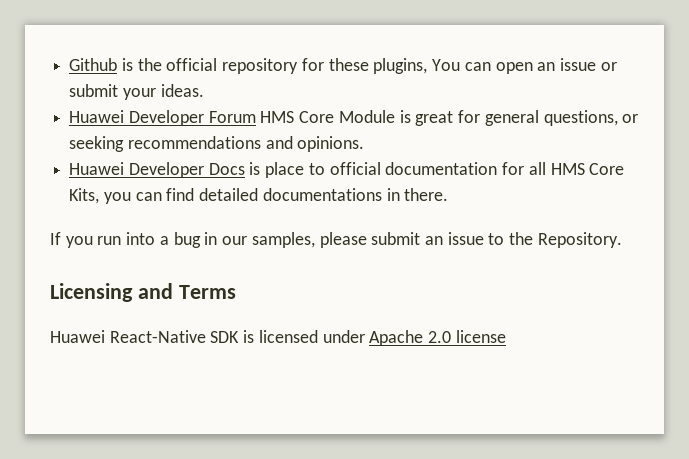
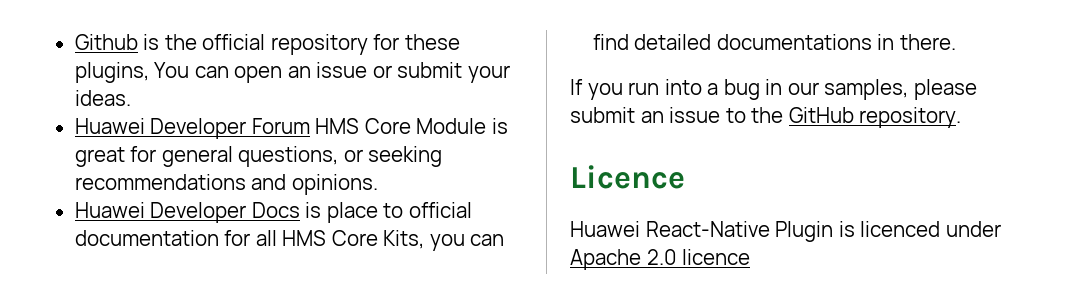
[537,232,622,248] [50,283,236,302] Repository. // Licensing and Terms -> [788,107,962,128] [570,165,685,189] GitHub repository. // Licence
[210,330,318,343] SDK is licensed -> [775,221,941,242] Plugin is licenced
[455,330,506,343] license -> [682,249,751,265] licence

